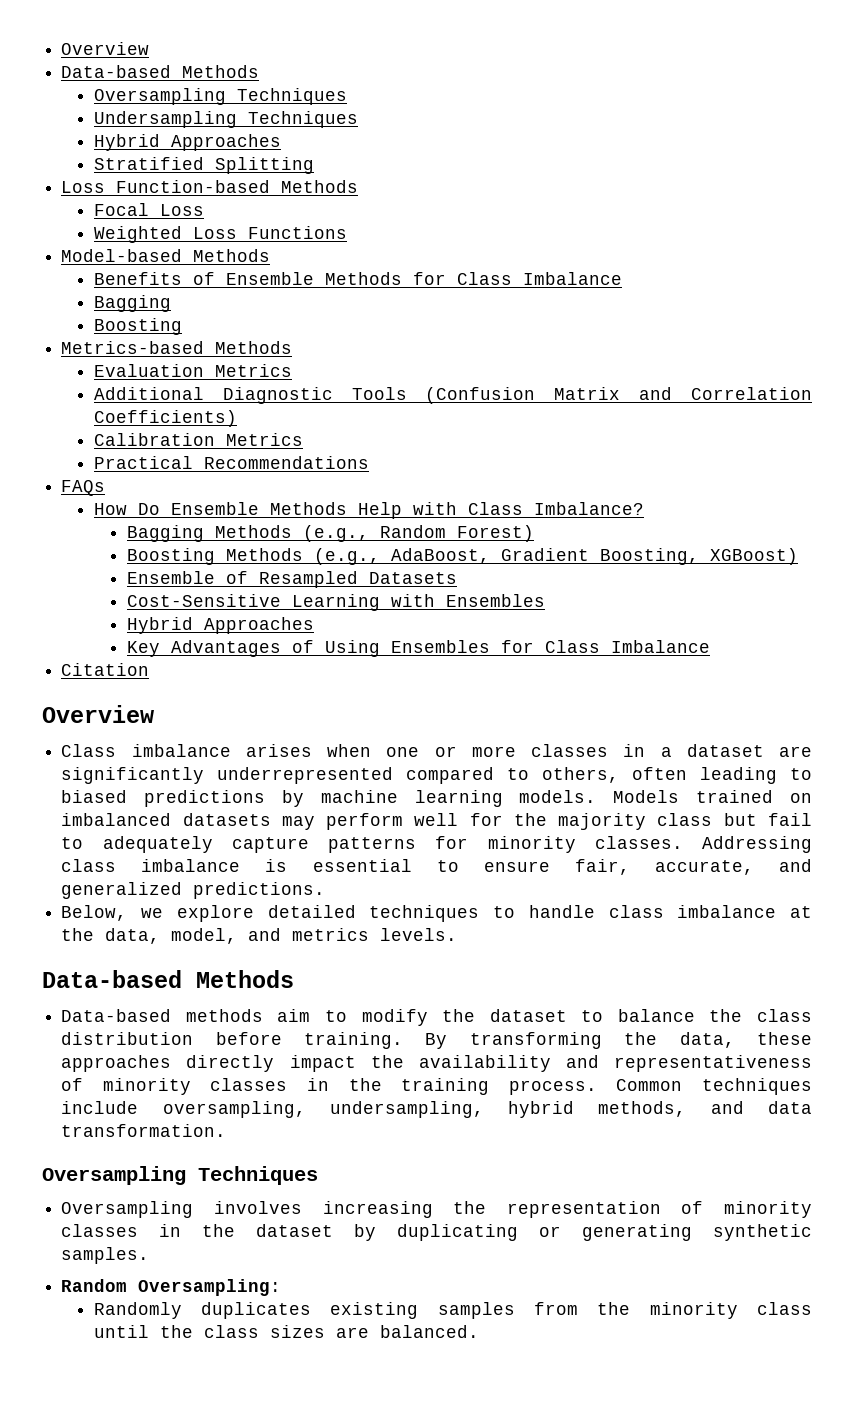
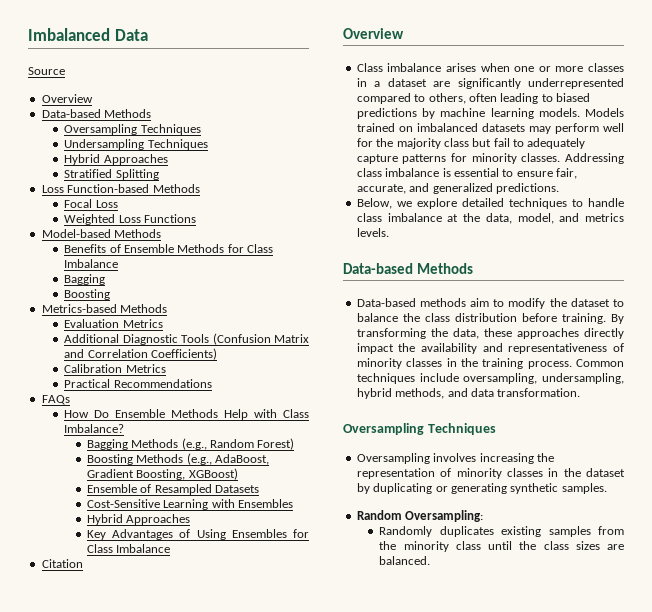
(61, 48) none -> [28,28,148,41] [28,67,65,75] Imbalanced Data // Source //

